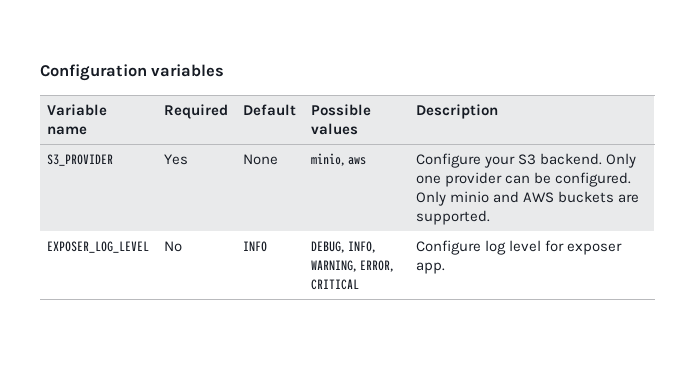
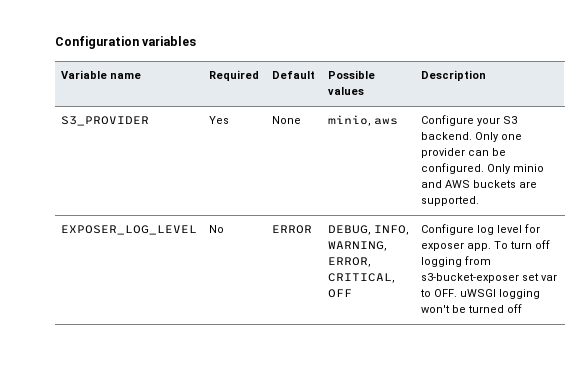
[243,241,268,252] INFO -> [271,225,312,234] ERROR
[311,279,360,290] CRITICAL -> [327,273,395,283] [327,289,352,298] CRITICAL, OFF
(446, 268) none -> [493,240,550,249] [420,256,491,267] [420,273,557,283] [419,289,540,299] [420,304,522,313] To turn off logging from s3-bucket-exposer set var to OFF. uWSGI logging won't be turned off

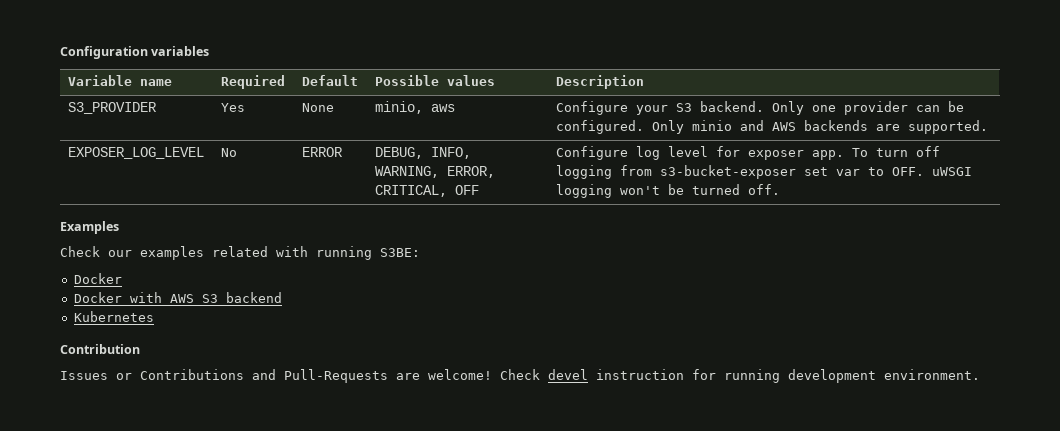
[472,180,516,188] buckets -> [804,120,869,131] backends
[506,304,522,313] off -> [748,184,781,195] [60,221,119,234] [60,246,420,260] [73,273,122,284] [73,292,282,303] [73,311,154,322] [60,344,140,354] [60,369,980,383] off. // Examples // Check our examples related with running S3BE: // Docker // Docker with AWS S3 backend // Kubernetes // Contribution // Issues or Contributions and Pull-Requests are welcome! Check devel instruction for running development environment.

